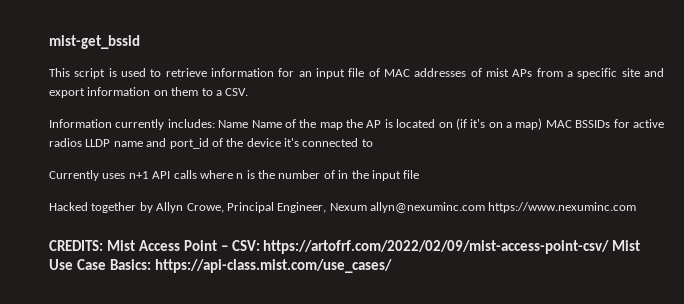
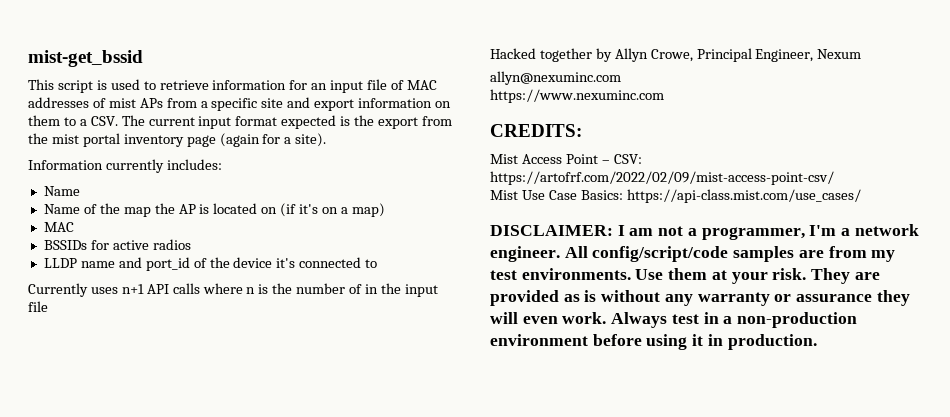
(249, 92) none -> [121,115,452,129] [28,133,327,147] The current input format expected is the export from the mist portal inventory page (again for a site).
[218,120,249,128] Name -> [43,186,80,196] // Name //
[545,120,572,128] MAC -> [43,222,74,232] // MAC //
(82, 142) none -> (191, 244) //
(367, 207) none -> (862, 54) //
(485, 207) none -> (621, 78) //
(103, 245) none -> (582, 130) //
(610, 247) none -> (834, 178) //
(392, 266) none -> [490,224,919,240] [490,246,896,262] [490,268,880,284] [490,290,910,306] [490,312,858,328] [490,334,817,350] // DISCLAIMER: I am not a programmer, I'm a network engineer. All config/script/code samples are from my test environments. Use them at your risk. They are provided as is without any warranty or assurance they will even work. Always test in a non-production environment before using it in production.

